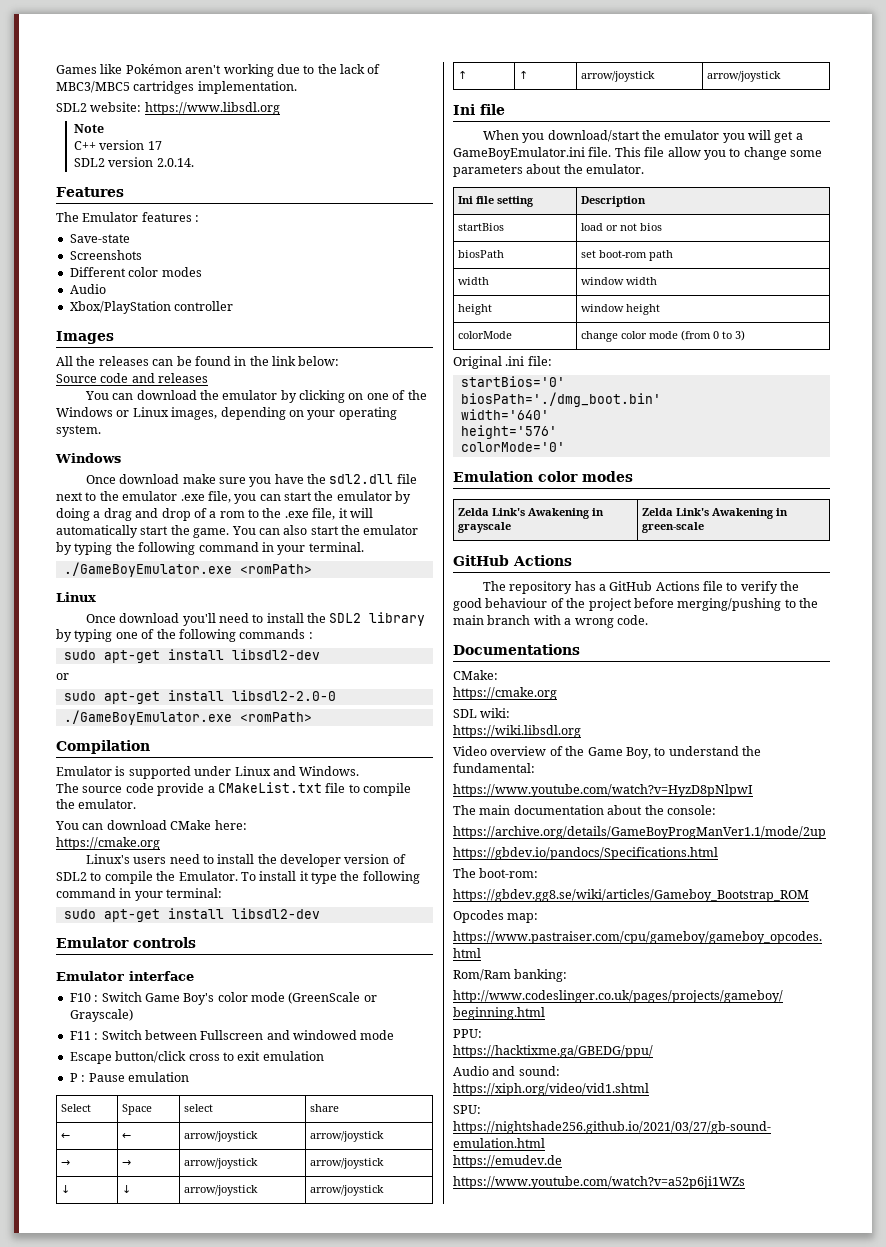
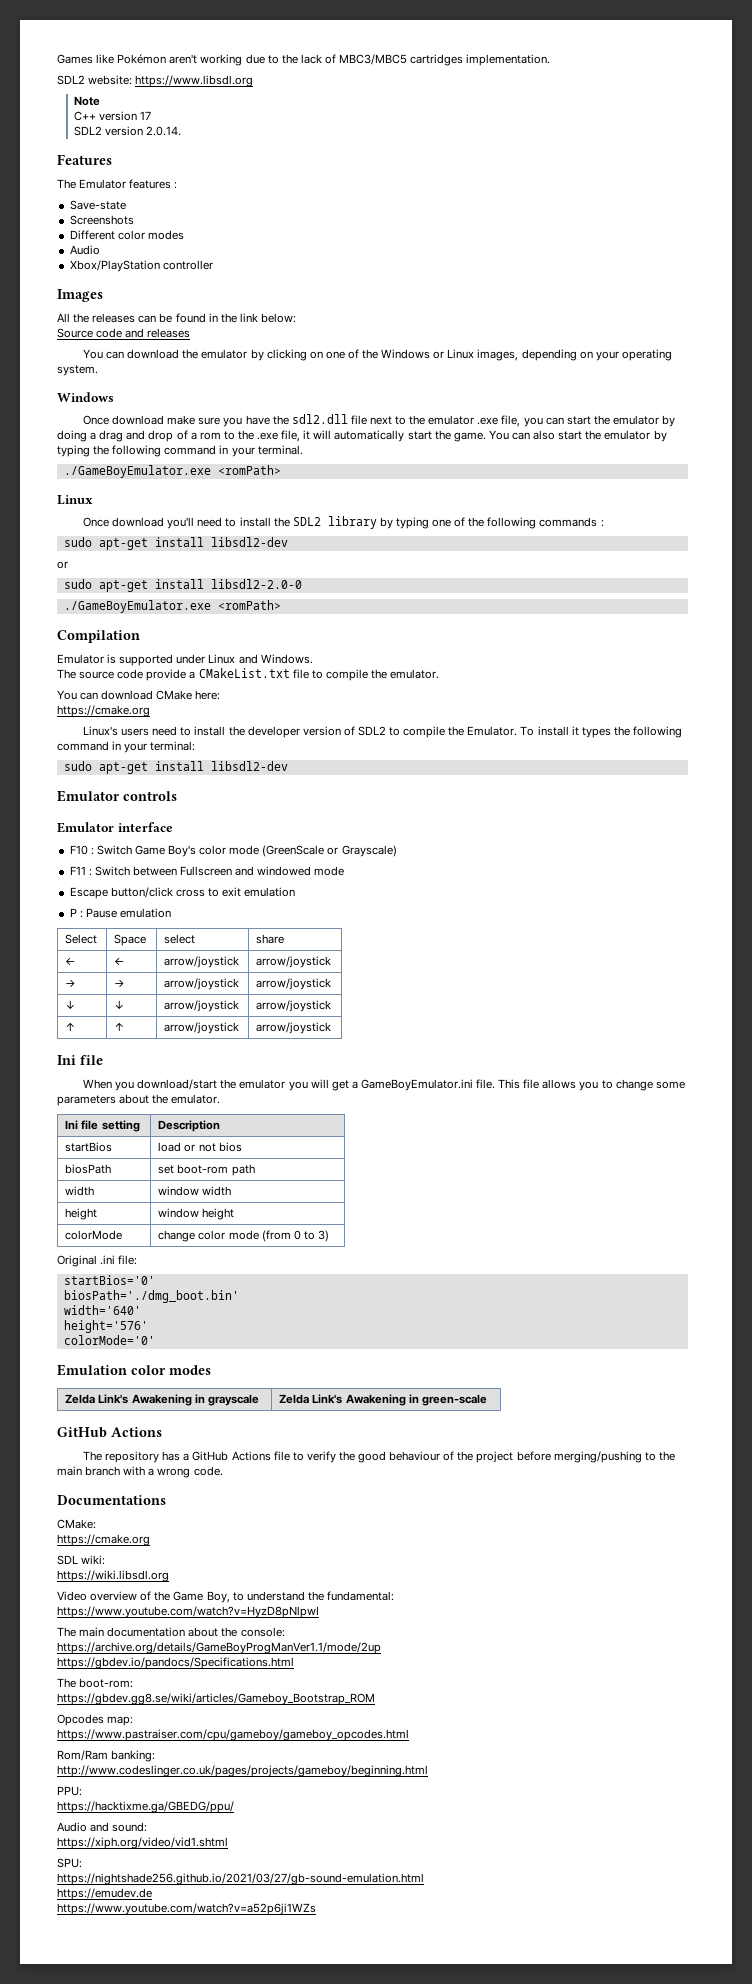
[311,872,337,884] type -> [581,727,611,738] types
[667,147,701,157] allow -> [542,1079,577,1089] allows

